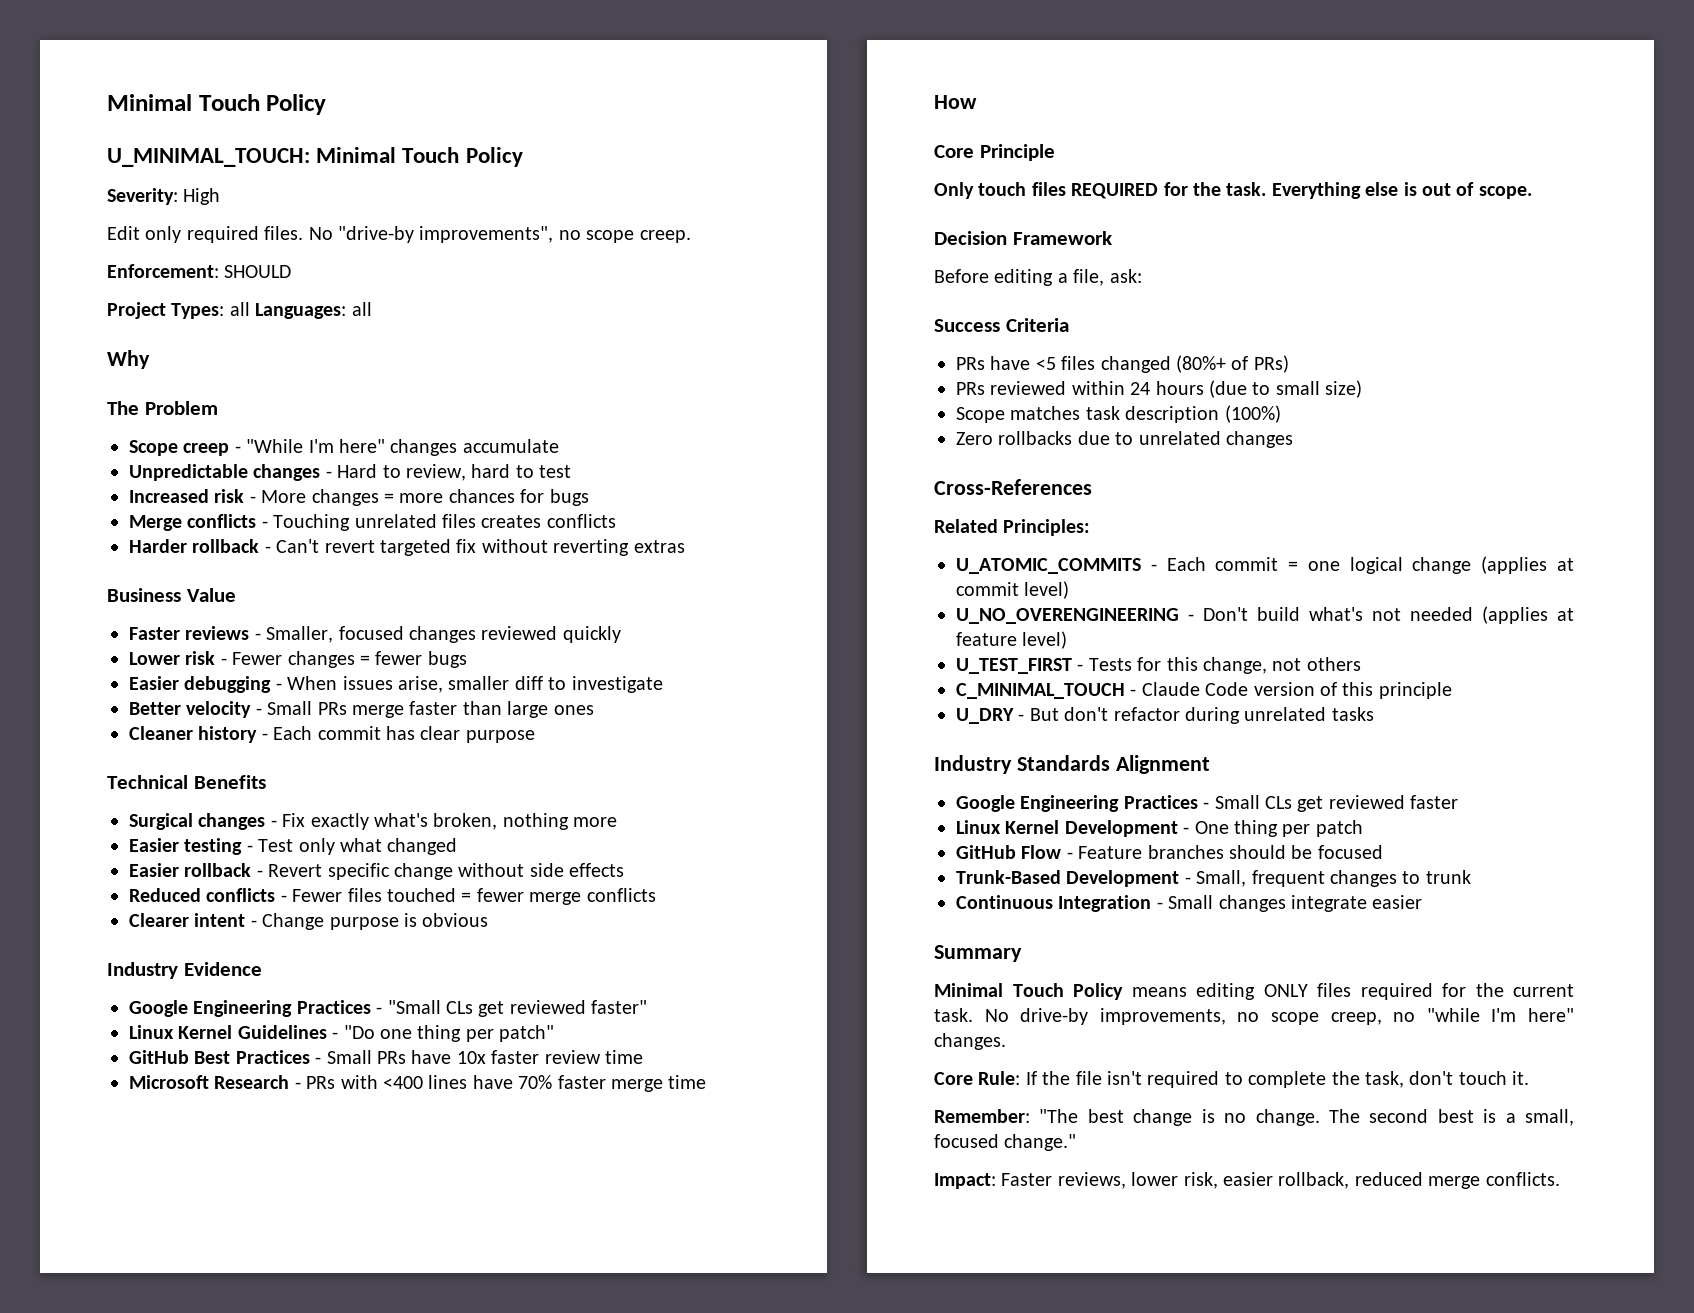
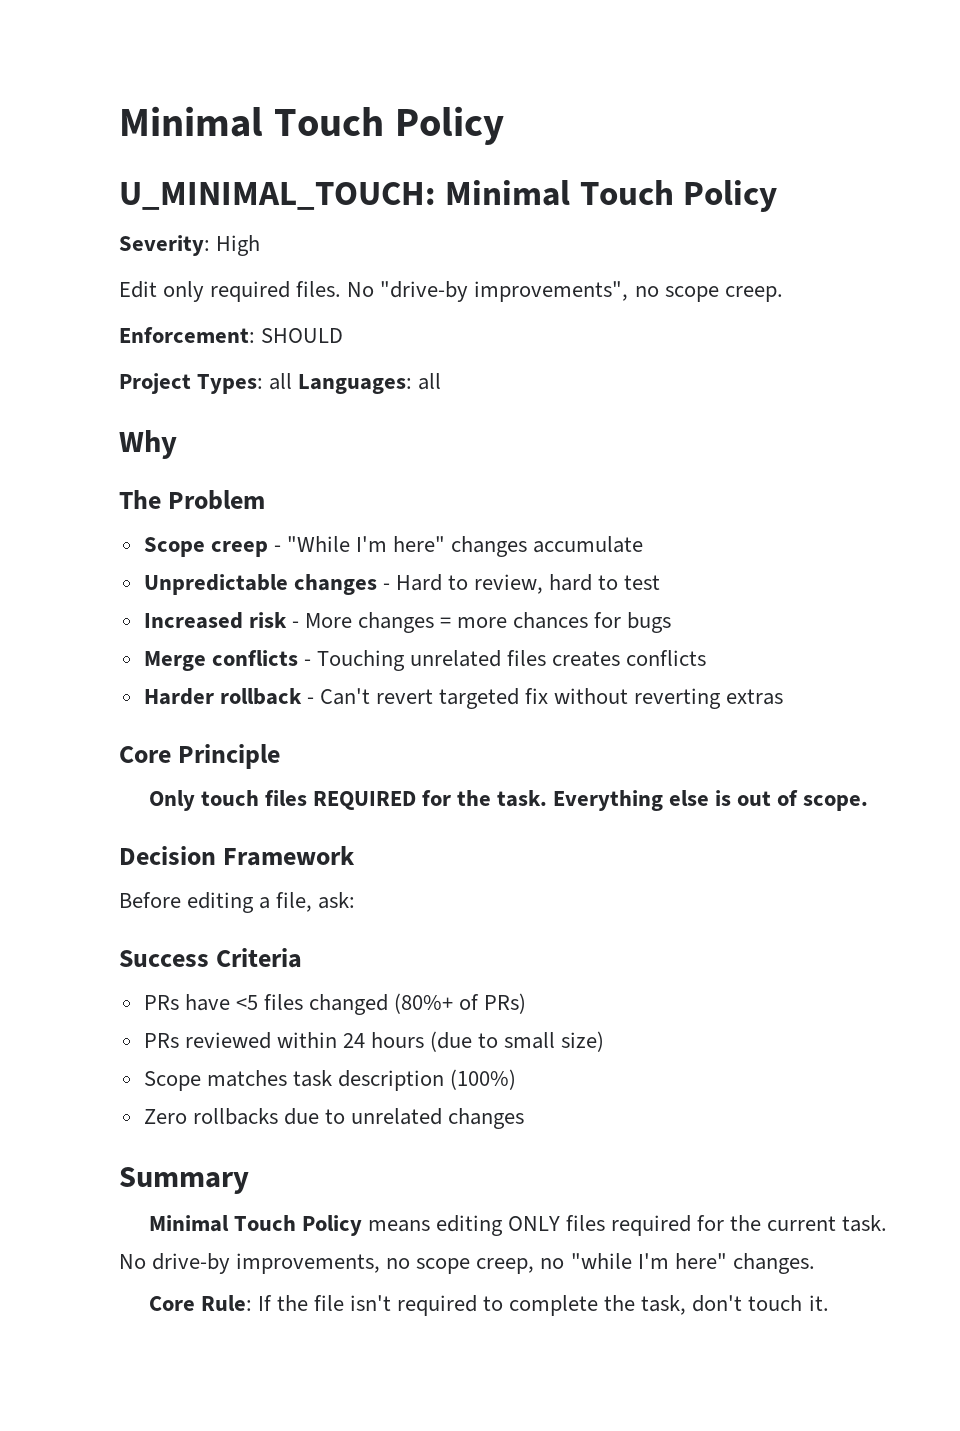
[107,588,236,602] [129,626,621,643] [129,651,467,668] [129,676,663,693] [129,701,594,718] [129,726,535,743] [107,775,266,789] [129,813,618,830] [129,838,458,855] [129,863,625,880] [129,888,656,905] [129,913,489,930] [107,962,262,979] [129,1000,648,1017] [129,1025,555,1042] [129,1050,643,1064] [129,1075,707,1092] [934,95,977,109] // Business Value // Faster reviews - Smaller, focused changes reviewed quickly // Lower risk - Fewer changes = fewer bugs // Easier debugging - When issues arise, smaller diff to investigate // Better velocity - Small PRs merge faster than large ones // Cleaner history - Each commit has clear purpose // Technical Benefits // Surgical changes - Fix exactly what's broken, nothing more // Easier testing - Test only what changed // Easier rollback - Revert specific change without side effects // Reduced conflicts - Fewer files touched = fewer merge conflicts // Clearer intent - Change purpose is obvious // Industry Evidence // Google Engineering Practices - "Small CLs get reviewed faster" // Linux Kernel Guidelines - "Do one thing per patch" // GitHub Best Practices - Small PRs have 10x faster review time // Microsoft Research - PRs with <400 lines have 70% faster merge time // How -> (784, 697) none
[934,479,1092,495] [934,519,1091,536] [956,556,1574,574] [956,581,1070,599] [956,606,1574,624] [956,631,1068,649] [956,657,1361,674] [956,682,1452,699] [956,707,1374,724] [934,755,1210,774] [956,795,1459,812] [956,820,1363,837] [956,845,1383,859] [956,870,1471,887] [956,895,1423,912] // Cross-References // Related Principles: // U_ATOMIC_COMMITS - Each commit = one logical change (applies at commit level) // U_NO_OVERENGINEERING - Don't build what's not needed (applies at feature level) // U_TEST_FIRST - Tests for this change, not others // C_MINIMAL_TOUCH - Claude Code version of this principle // U_DRY - But don't refactor during unrelated tasks // Industry Standards Alignment // Google Engineering Practices - Small CLs get reviewed faster // Linux Kernel Development - One thing per patch // GitHub Flow - Feature branches should be focused // Trunk-Based Development - Small, frequent changes to trunk // Continuous Integration - Small changes integrate easier -> (525, 1118) none
[934,1109,1574,1126] [934,1134,1077,1151] [934,1172,1560,1189] // Remember: "The best change is no change. The second best is a small, focused change." // Impact: Faster reviews, lower risk, easier rollback, reduced merge conflicts. -> (829, 1303) none

